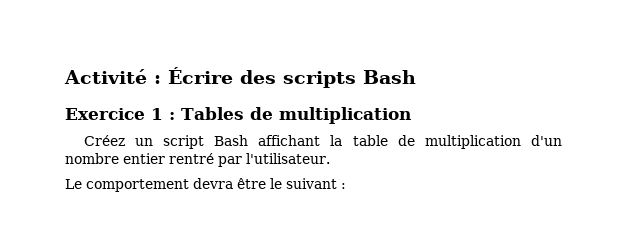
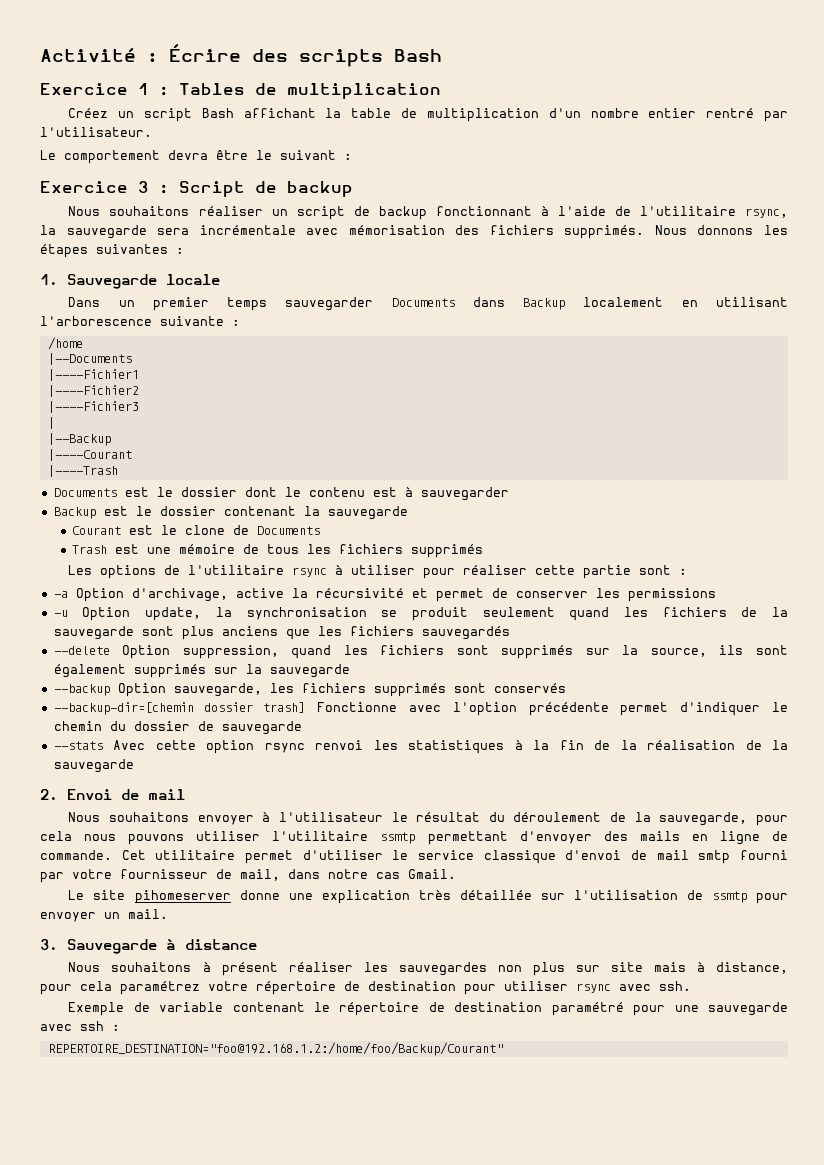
(346, 186) none -> [40,181,353,197] [68,206,788,220] [40,225,788,239] [40,244,184,258] [40,274,220,289] [68,297,788,311] [40,316,240,326] [47,337,83,350] [47,353,132,365] [47,369,139,381] [47,385,139,397] [47,401,139,413] [47,417,55,429] [47,433,111,446] [47,449,132,461] [47,465,118,477] [53,487,509,501] [53,506,408,520] [71,525,320,535] [71,544,483,558] [68,565,688,579] [53,588,716,602] [53,607,788,621] [53,626,510,640] [53,645,789,659] [53,664,350,678] [53,683,566,697] [53,702,788,716] [53,721,302,735] [53,740,789,754] [53,759,134,773] [40,789,185,800] [68,812,789,826] [40,831,789,845] [40,850,788,864] [40,869,456,883] [68,890,788,904] [40,909,168,922] [40,939,257,954] [68,962,788,976] [40,981,691,995] [68,1002,788,1016] [40,1021,120,1031] [47,1042,503,1056] // Exercice 3 : Script de backup // Nous souhaitons réaliser un script de backup fonctionnant à l'aide de l'utilitaire rsync, la sauvegarde sera incrémentale avec mémorisation des fichiers supprimés. Nous donnons les étapes suivantes : // 1. Sauvegarde locale // Dans un premier temps sauvegarder Documents dans Backup localement en utilisant l'arborescence suivante : // /home // |--Documents // |----Fichier1 // |----Fichier2 // |----Fichier3 // | // |--Backup // |----Courant // |----Trash // Documents est le dossier dont le contenu est à sauvegarder // Backup est le dossier contenant la sauvegarde // Courant est le clone de Documents // Trash est une mémoire de tous les fichiers supprimés // Les options de l'utilitaire rsync à utiliser pour réaliser cette partie sont : // -a Option d'archivage, active la récursivité et permet de conserver les permissions // -u Option update, la synchronisation se produit seulement quand les fichiers de la sauvegarde sont plus anciens que les fichiers sauvegardés // --delete Option suppression, quand les fichiers sont supprimés sur la source, ils sont également supprimés sur la sauvegarde // --backup Option sauvegarde, les fichiers supprimés sont conservés // --backup-dir=[chemin dossier trash] Fonctionne avec l'option précédente permet d'indiquer le chemin du dossier de sauvegarde // --stats Avec cette option rsync renvoi les statistiques à la fin de la réalisation de la sauvegarde // 2. Envoi de mail // Nous souhaitons envoyer à l'utilisateur le résultat du déroulement de la sauvegarde, pour cela nous pouvons utiliser l'utilitaire ssmtp permettant d'envoyer des mails en ligne de commande. Cet utilitaire permet d'utiliser le service classique d'envoi de mail smtp fourni par votre fournisseur de mail, dans notre cas Gmail. // Le site pihomeserver donne une explication très détaillée sur l'utilisation de ssmtp pour envoyer un mail. // 3. Sauvegarde à distance // Nous souhaitons à présent réaliser les sauvegardes non plus sur site mais à distance, pour cela paramétrez votre répertoire de destination pour utiliser rsync avec ssh. // Exemple de variable contenant le répertoire de destination paramétré pour une sauvegarde avec ssh : // REPERTOIRE_DESTINATION="foo@192.168.1.2:/home/foo/Backup/Courant"

